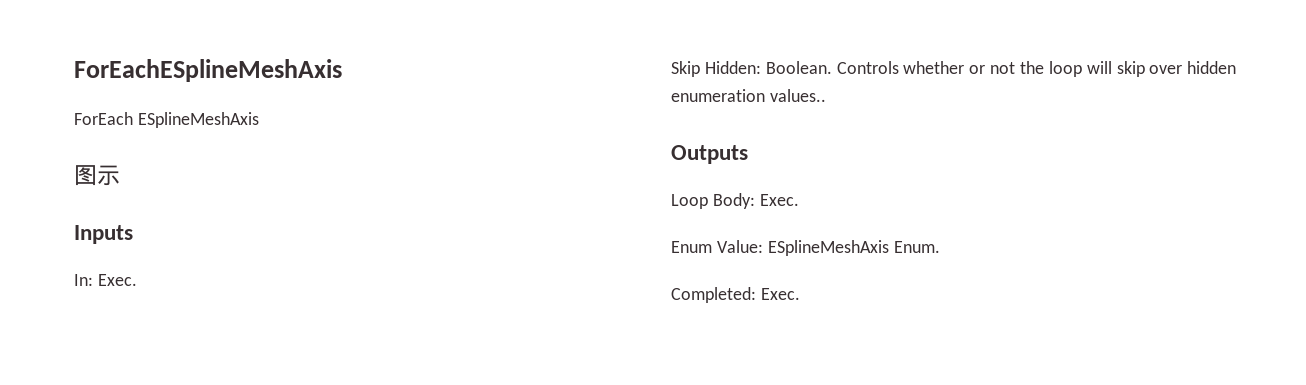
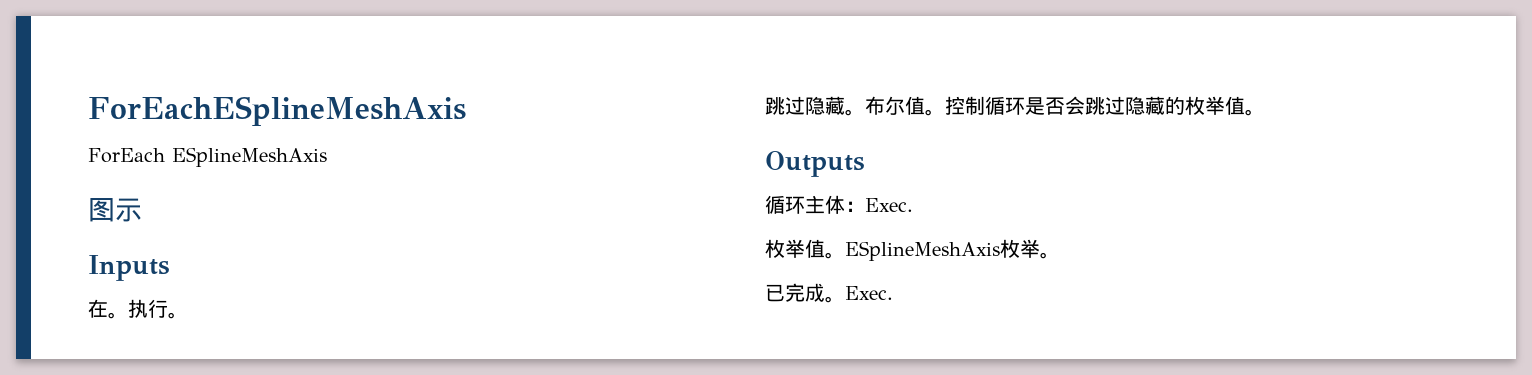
[74,274,137,286] [671,61,1237,77] [671,89,826,102] In: Exec. // Skip Hidden: Boolean. Controls whether or not the loop will skip over hidden enumeration values.. -> [88,299,188,319] [765,96,1265,116] 在。执行。 // 跳过隐藏。布尔值。控制循环是否会跳过隐藏的枚举值。
[671,193,799,209] [671,240,940,256] [671,287,756,303] Loop Body: Exec. // Enum Value: ESplineMeshAxis Enum. // Completed: -> [765,195,913,214] [765,239,1060,261] [765,283,845,303] 循环主体：Exec. // 枚举值。ESplineMeshAxis枚举。 // 已完成。

